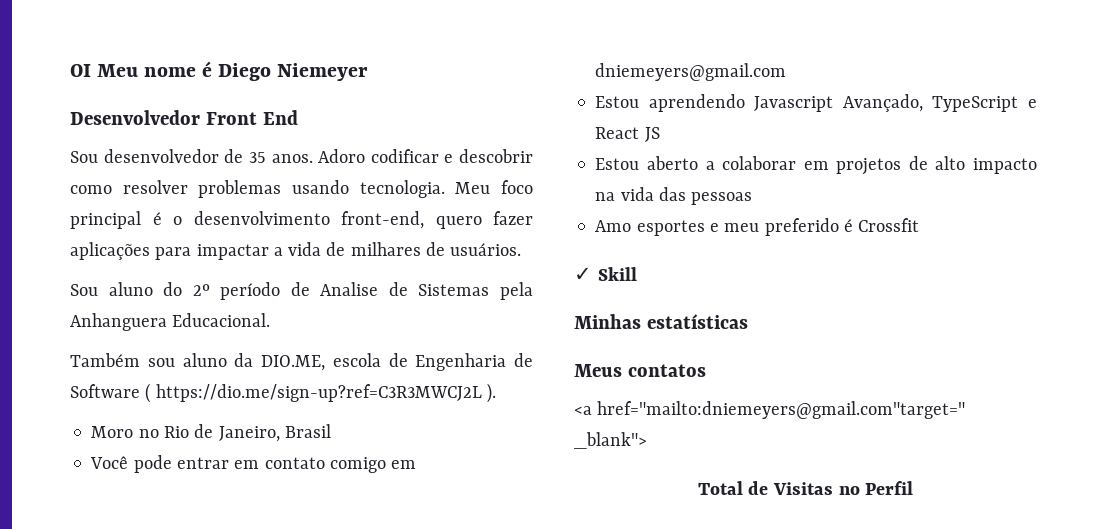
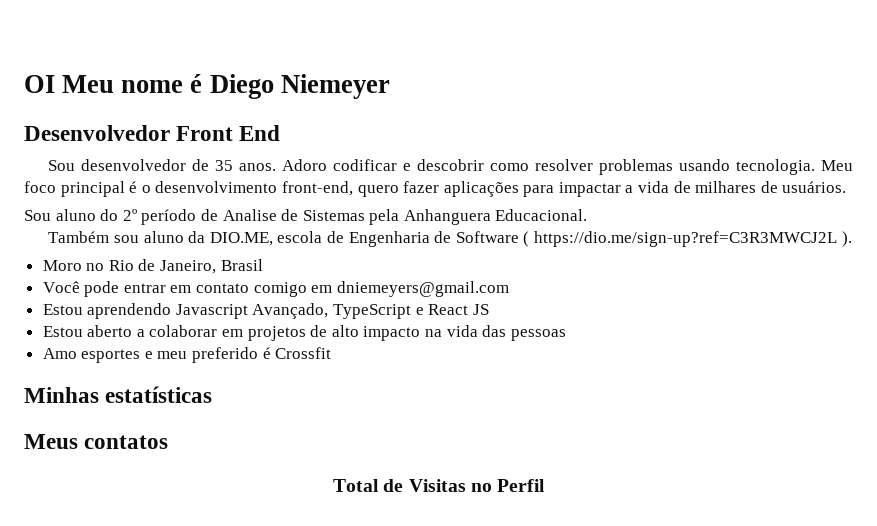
[574,267,637,281] // ✓ Skill -> (332, 353) none
[574,401,966,419] [574,432,647,449] // <a href="mailto:dniemeyers@gmail.com"target=" _blank"> -> (169, 442) none

